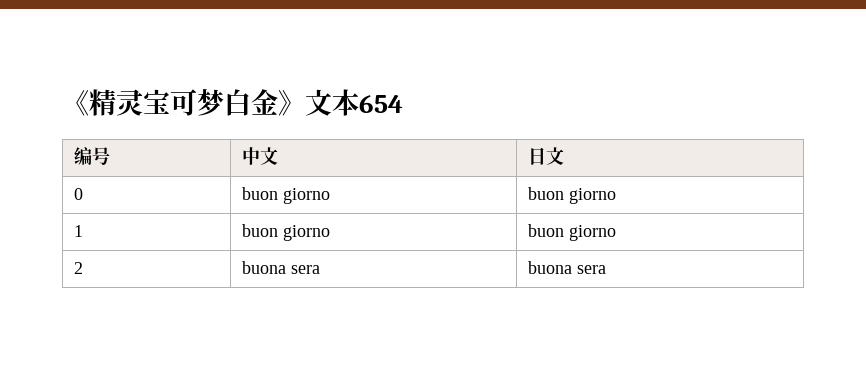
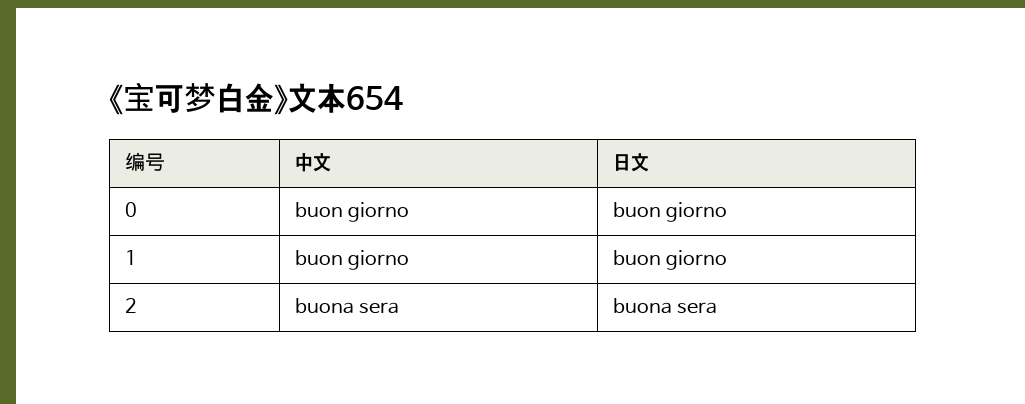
[89,89,143,116] 精灵 -> (123, 99) none

